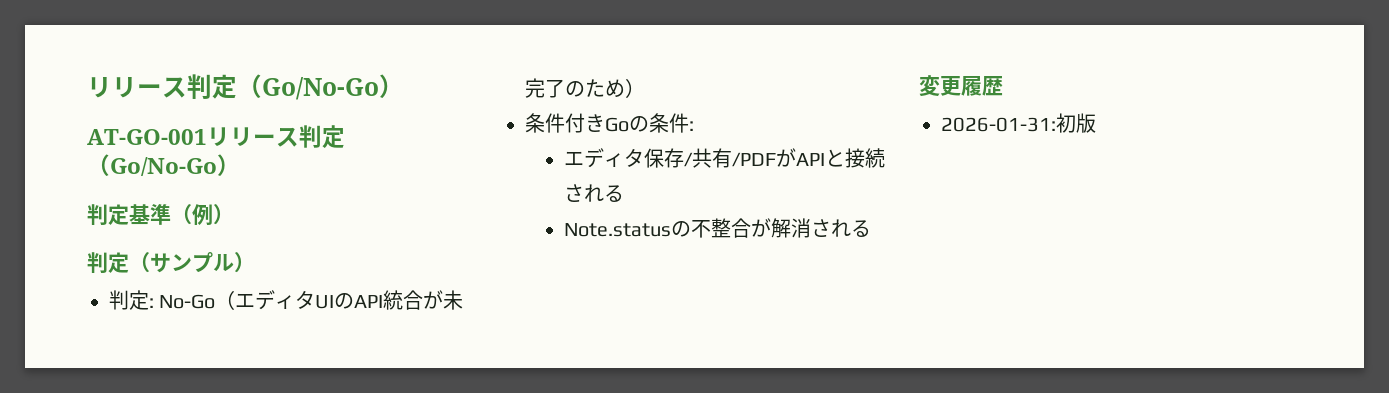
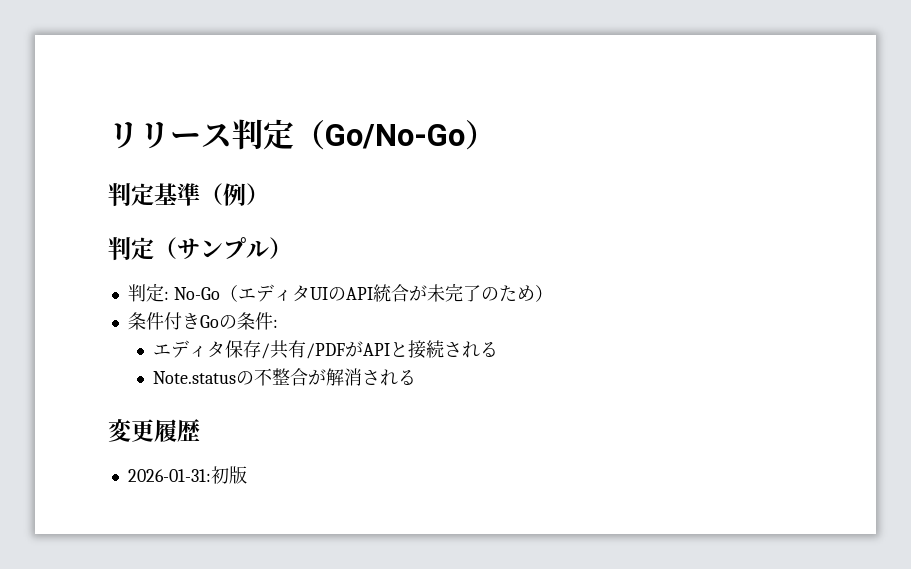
[87,74,404,100] [87,125,345,149] [87,154,240,176] リリース判定（Go/No-Go） // AT-GO-001リリース判定（Go/No-Go） -> [108,119,496,150] リリース判定（Go/No-Go）

